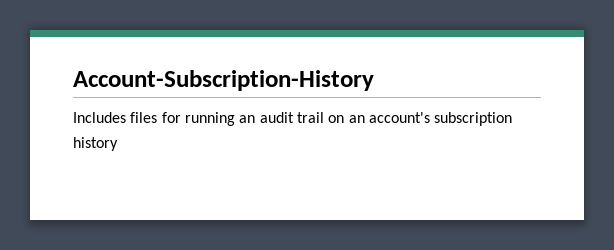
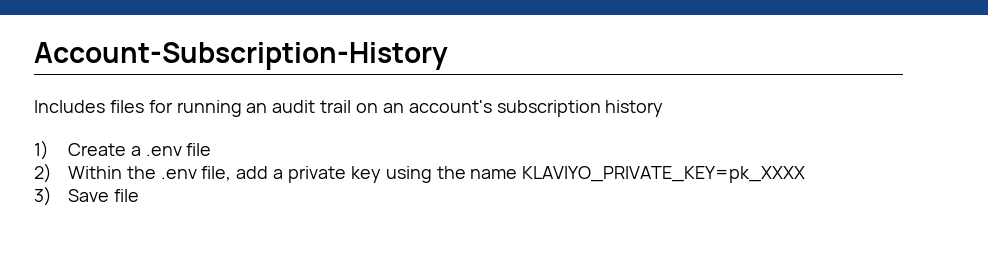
(118, 144) none -> [34,140,212,160] [34,163,806,183] [34,186,139,206] // 1) Create a .env file // 2) Within the .env file, add a private key using the name KLAVIYO_PRIVATE_KEY=pk_XXXX // 3) Save file

